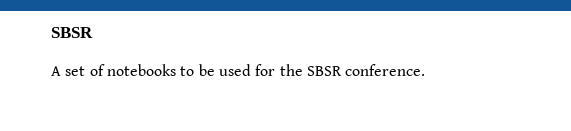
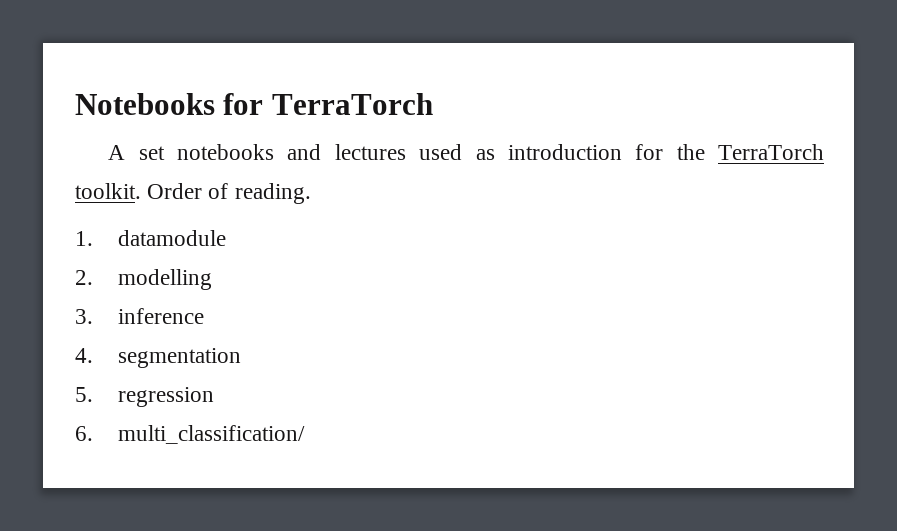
[51,27,93,38] SBSR -> [75,93,433,115] Notebooks for TerraTorch
[89,64,426,76] of notebooks to be used for the SBSR conference. -> [177,144,824,160] [75,183,311,204] [75,230,227,246] [75,269,213,290] [75,308,205,324] [75,348,242,368] [75,387,215,407] [75,425,306,444] notebooks and lectures used as introduction for the TerraTorch toolkit. Order of reading. // 1. datamodule // 2. modelling // 3. inference // 4. segmentation // 5. regression // 6. multi_classification/

